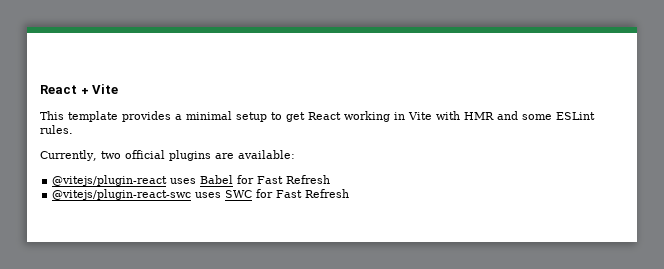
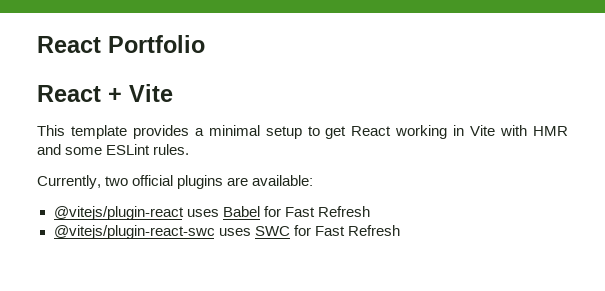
[40,85,77,94] React -> [37,35,205,53] [37,85,101,102] React Portfolio // React

